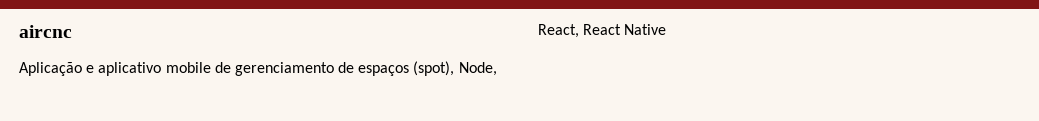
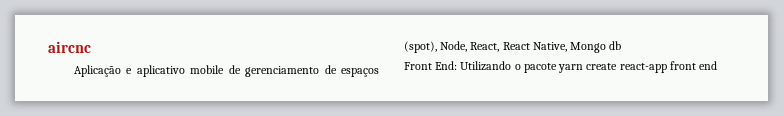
[624,24,667,35] Native -> [532,41,622,53] [404,61,718,73] Native, Mongo db // Front End: Utilizando o pacote yarn create react-app front end

